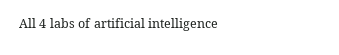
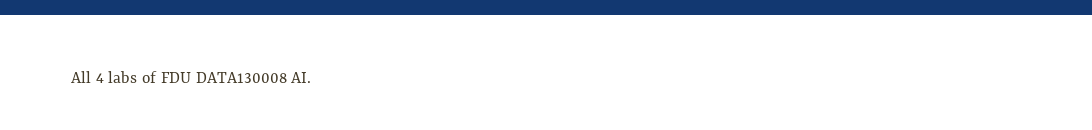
[93,18,218,31] artificial intelligence -> [160,72,312,83] FDU DATA130008 AI.

